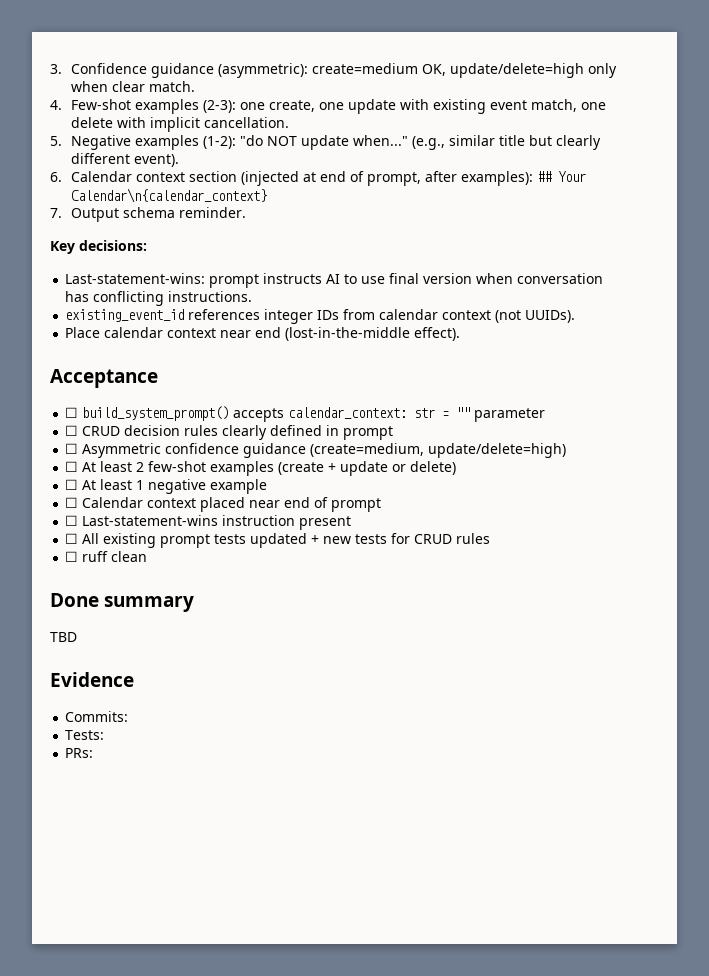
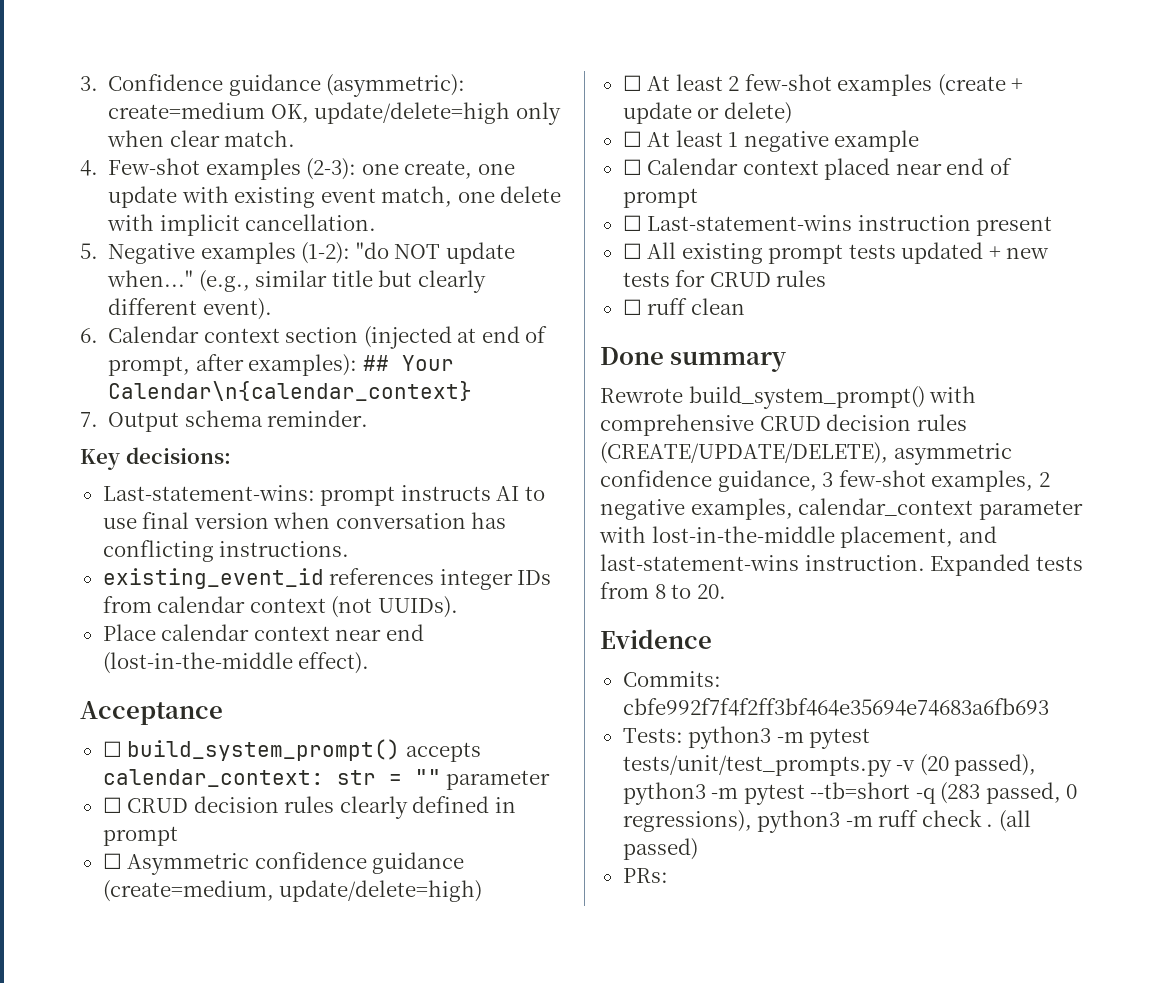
[50,632,77,642] TBD -> [600,386,977,409] [600,414,967,436] [600,442,1012,465] [600,470,1050,492] [600,498,1083,520] [599,526,997,548] [600,554,1083,576] [600,582,726,599] Rewrote build_system_prompt() with comprehensive CRUD decision rules (CREATE/UPDATE/DELETE), asymmetric confidence guidance, 3 few-shot examples, 2 negative examples, calendar_context parameter with lost-in-the-middle placement, and last-statement-wins instruction. Expanded tests from 8 to 20.
(129, 716) none -> [622,698,1049,716] cbfe992f7f4f2ff3bf464e35694e74683a6fb693
(105, 735) none -> [688,726,871,749] [622,754,1037,777] [622,782,1078,805] [622,809,1031,833] [622,838,698,860] python3 -m pytest tests/unit/test_prompts.py -v (20 passed), python3 -m pytest --tb=short -q (283 passed, 0 regressions), python3 -m ruff check . (all passed)

